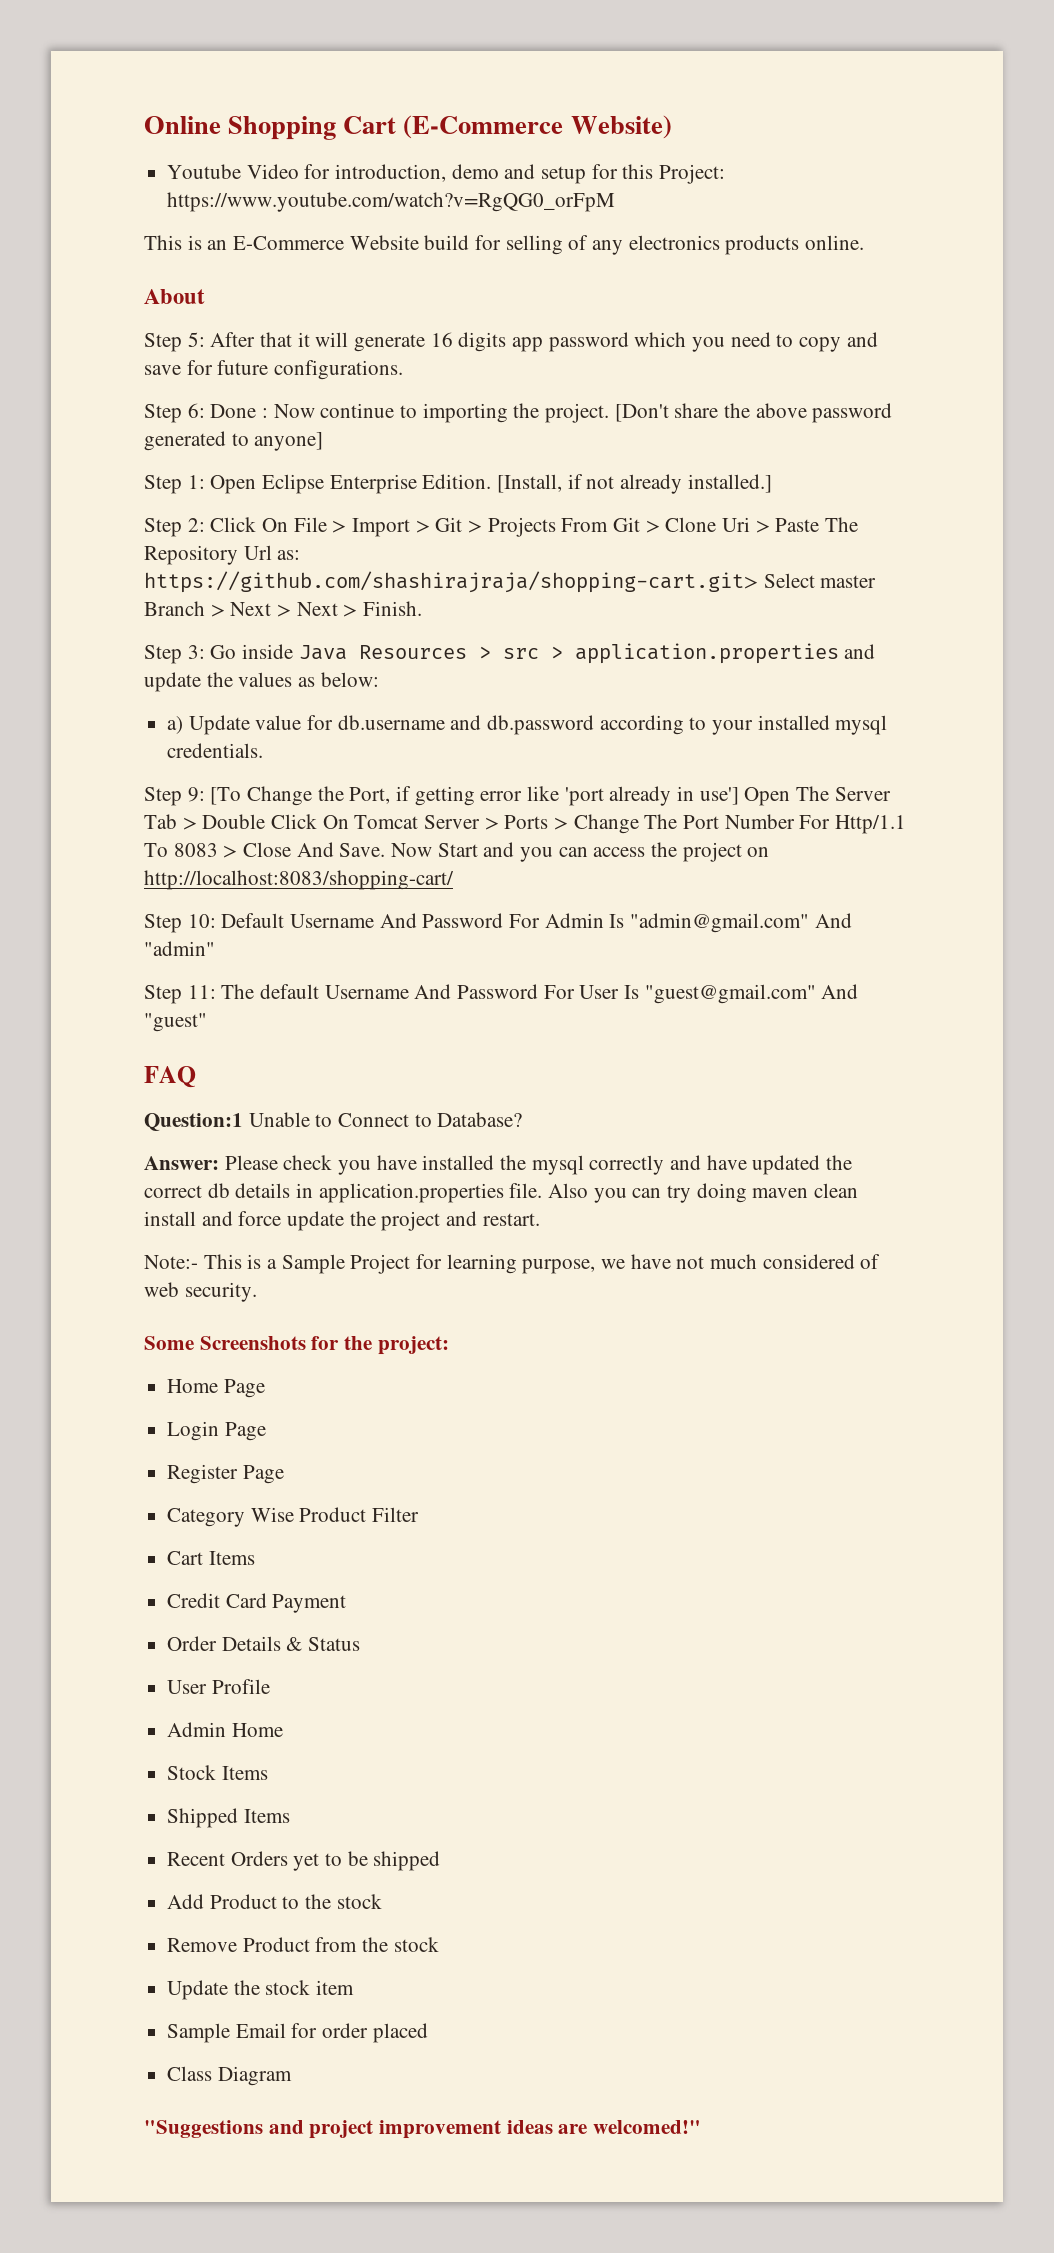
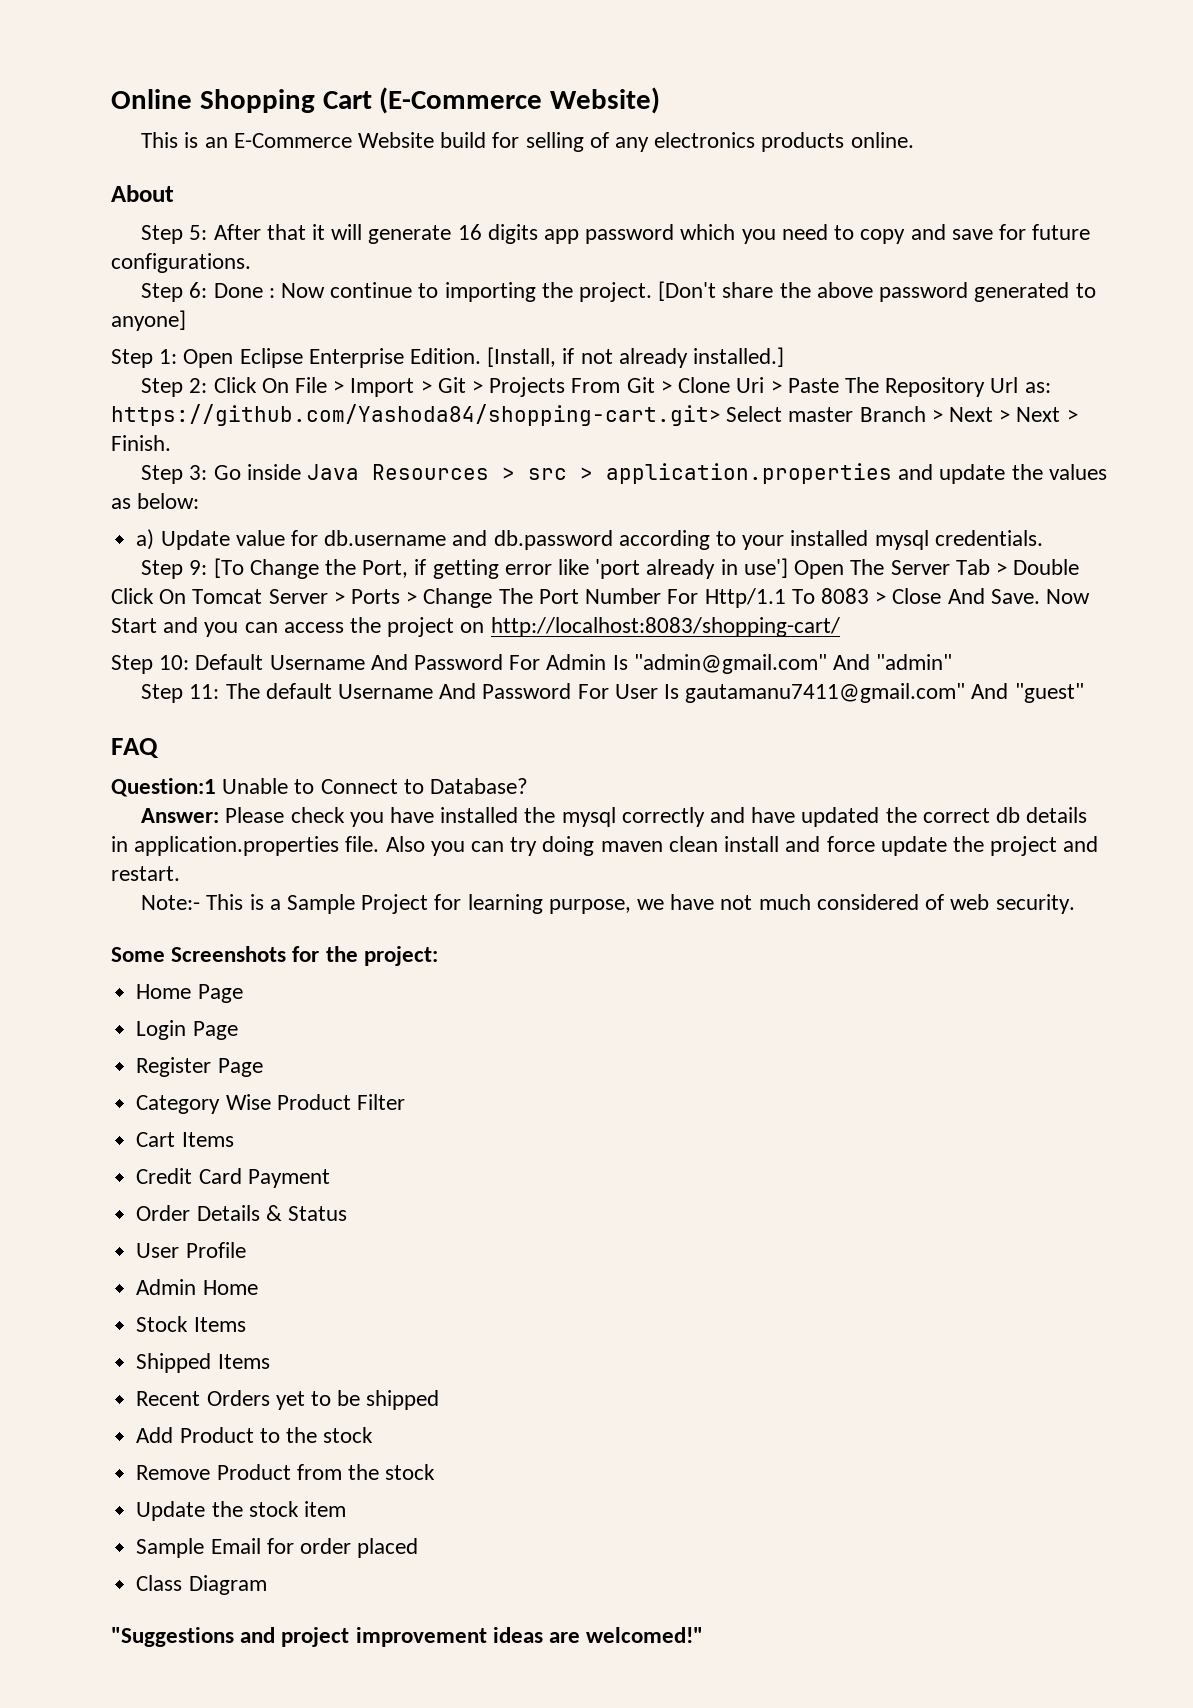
[167,164,726,184] [167,192,616,212] // Youtube Video for introduction, demo and setup for this Project: https://www.youtube.com/watch?v=RgQG0_orFpM -> (661, 100) none
[144,571,758,593] https://github.com/shashirajraja/shopping-cart.git> -> [111,404,720,426] https://github.com/Yashoda84/shopping-cart.git>
[644,984,816,1004] "guest@gmail.com" -> [685,683,966,703] gautamanu7411@gmail.com"

